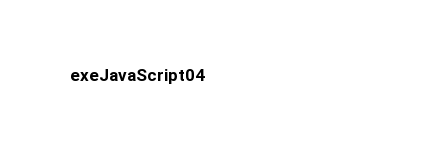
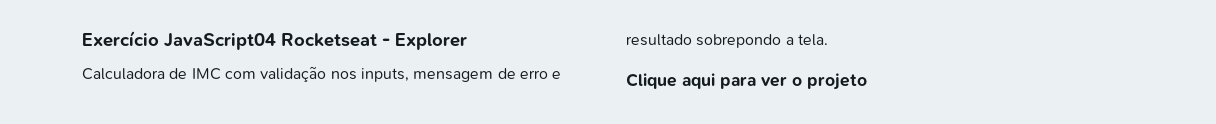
[70,69,205,84] exeJavaScript04 -> [82,31,467,50] [82,66,562,82] [626,34,828,48] [626,73,867,90] Exercício JavaScript04 Rocketseat - Explorer // Calculadora de IMC com validação nos inputs, mensagem de erro e resultado sobrepondo a tela. // Clique aqui para ver o projeto

